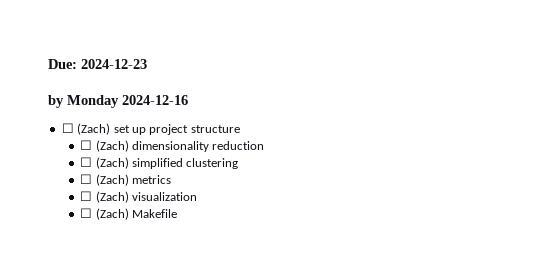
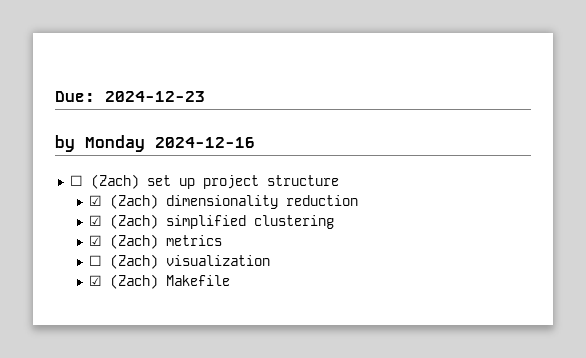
[80,140,93,150] ☐ -> [89,195,103,206] ☑
[80,157,93,167] ☐ -> [89,215,103,226] ☑
[80,174,93,184] ☐ -> [89,235,103,246] ☑
[80,208,93,218] ☐ -> [89,275,103,286] ☑

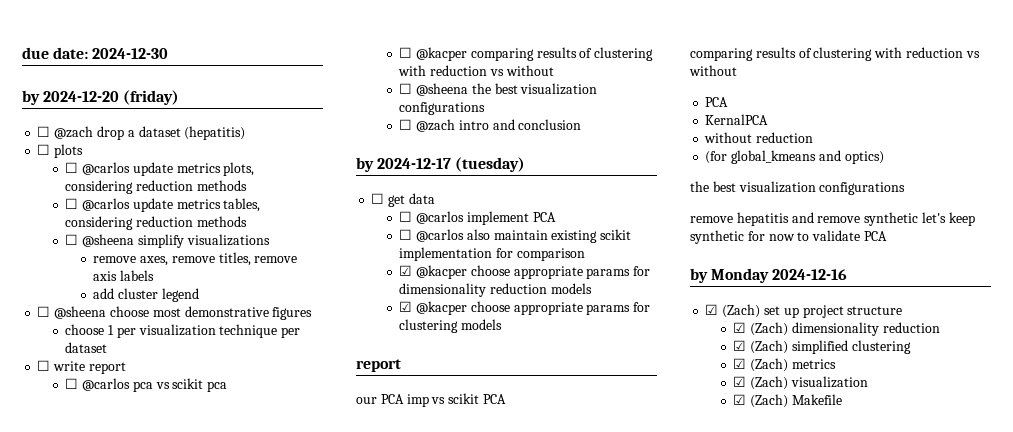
[55,91,205,102] Due: 2024-12-23 -> [22,47,169,59] [22,90,180,105] [37,126,246,140] [37,144,84,158] [65,162,255,176] [65,180,247,194] [65,198,261,212] [65,216,247,230] [65,234,270,248] [93,252,298,266] [93,270,155,281] [93,288,199,302] [37,306,313,320] [65,324,301,338] [65,342,108,353] [37,360,126,374] [65,378,228,392] [399,47,654,61] [398,65,554,76] [399,83,598,96] [399,102,486,115] [399,119,582,132] [356,157,526,172] [371,193,435,207] [399,211,556,225] [399,229,632,243] [399,247,585,261] [399,265,651,279] [399,283,592,297] [399,301,651,315] [399,319,503,333] [356,359,401,372] [356,393,506,407] [690,47,980,61] [689,65,737,76] [705,97,729,107] [705,114,769,125] [704,132,814,143] [705,150,884,164] [690,181,906,195] [690,212,975,226] [690,230,887,244] due date: 2024-12-30 // by 2024-12-20 (friday) // ☐ @zach drop a dataset (hepatitis) // ☐ plots // ☐ @carlos update metrics plots, considering reduction methods // ☐ @carlos update metrics tables, considering reduction methods // ☐ @sheena simplify visualizations // remove axes, remove titles, remove axis labels // add cluster legend // ☐ @sheena choose most demonstrative figures // choose 1 per visualization technique per dataset // ☐ write report // ☐ @carlos pca vs scikit pca // ☐ @kacper comparing results of clustering with reduction vs without // ☐ @sheena the best visualization configurations // ☐ @zach intro and conclusion // by 2024-12-17 (tuesday) // ☐ get data // ☐ @carlos implement PCA // ☐ @carlos also maintain existing scikit implementation for comparison // ☑ @kacper choose appropriate params for dimensionality reduction models // ☑ @kacper choose appropriate params for clustering models // report // our PCA imp vs scikit PCA // comparing results of clustering with reduction vs without // PCA // KernalPCA // without reduction // (for global_kmeans and optics) // the best visualization configurations // remove hepatitis and remove synthetic let's keep synthetic for now to validate PCA
[69,175,83,186] ☐ -> [705,304,719,315] ☑
[89,255,103,266] ☐ -> [733,376,747,387] ☑

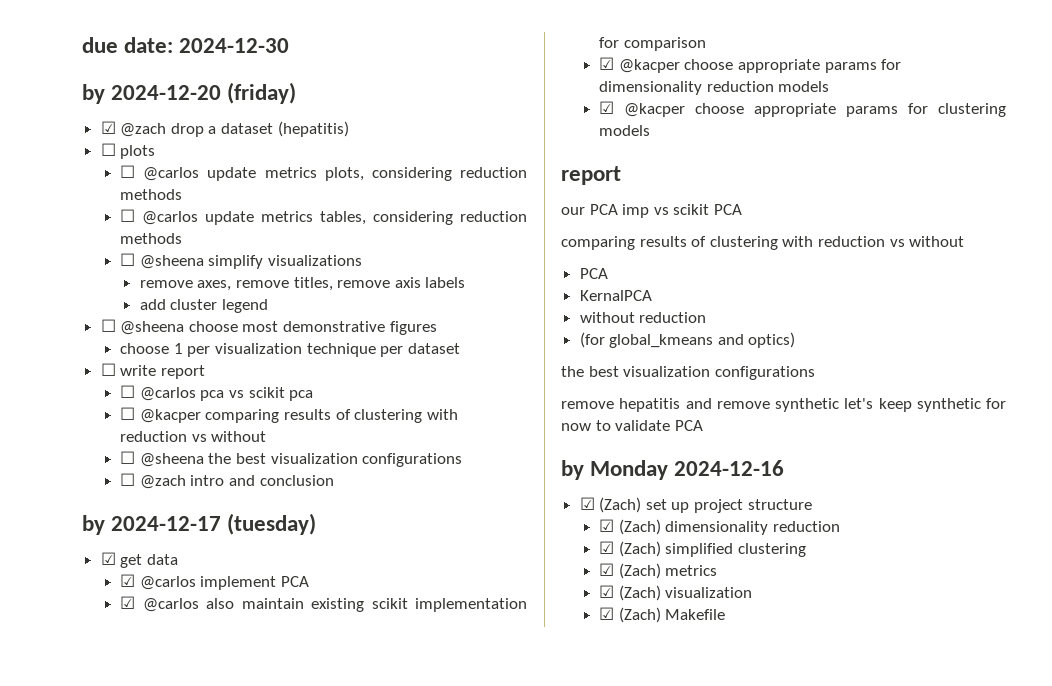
[37,126,51,137] ☐ -> [100,121,116,134] ☑
[371,193,385,204] ☐ -> [100,552,116,565] ☑
[399,211,413,222] ☐ -> [120,574,136,587] ☑
[399,229,413,240] ☐ -> [120,596,136,609] ☑

